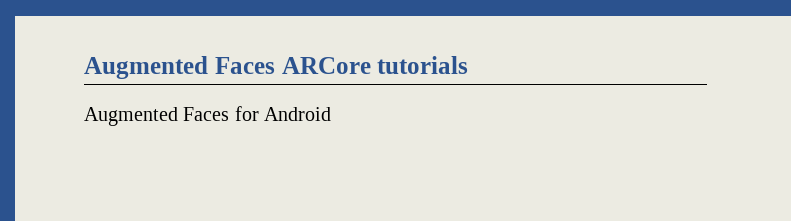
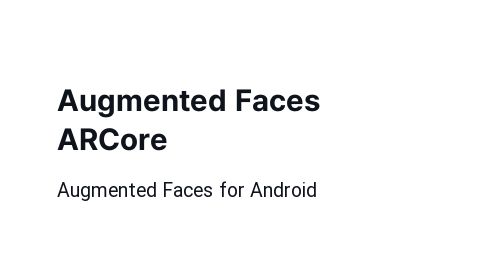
[377,56,469,74] tutorials -> (168, 139) none

